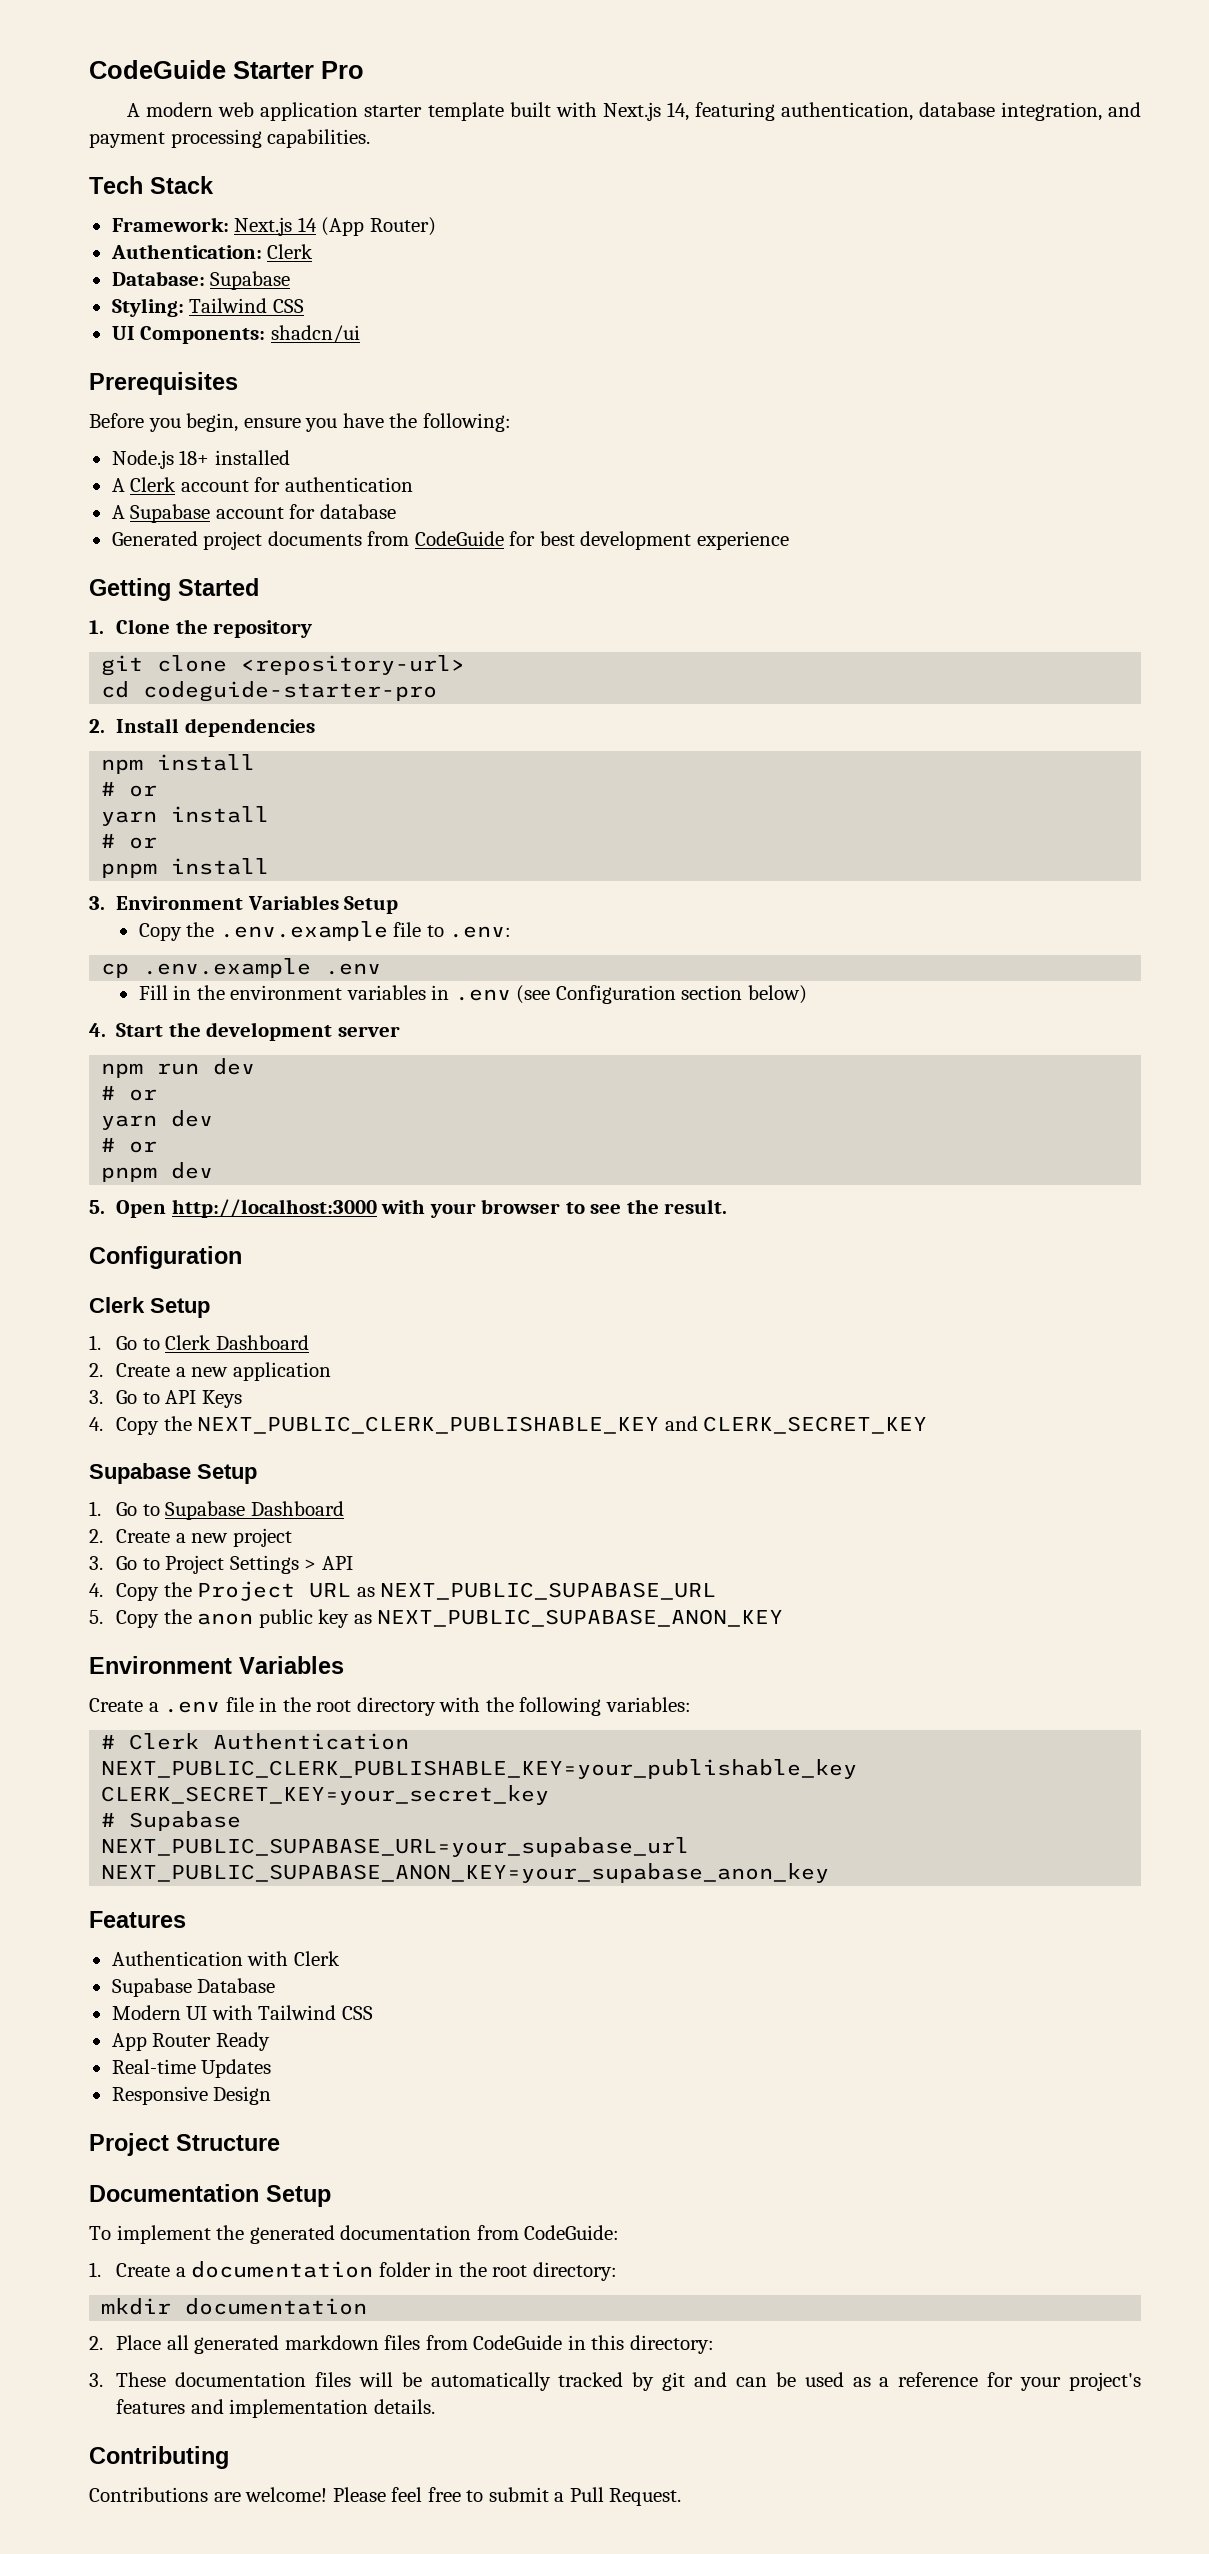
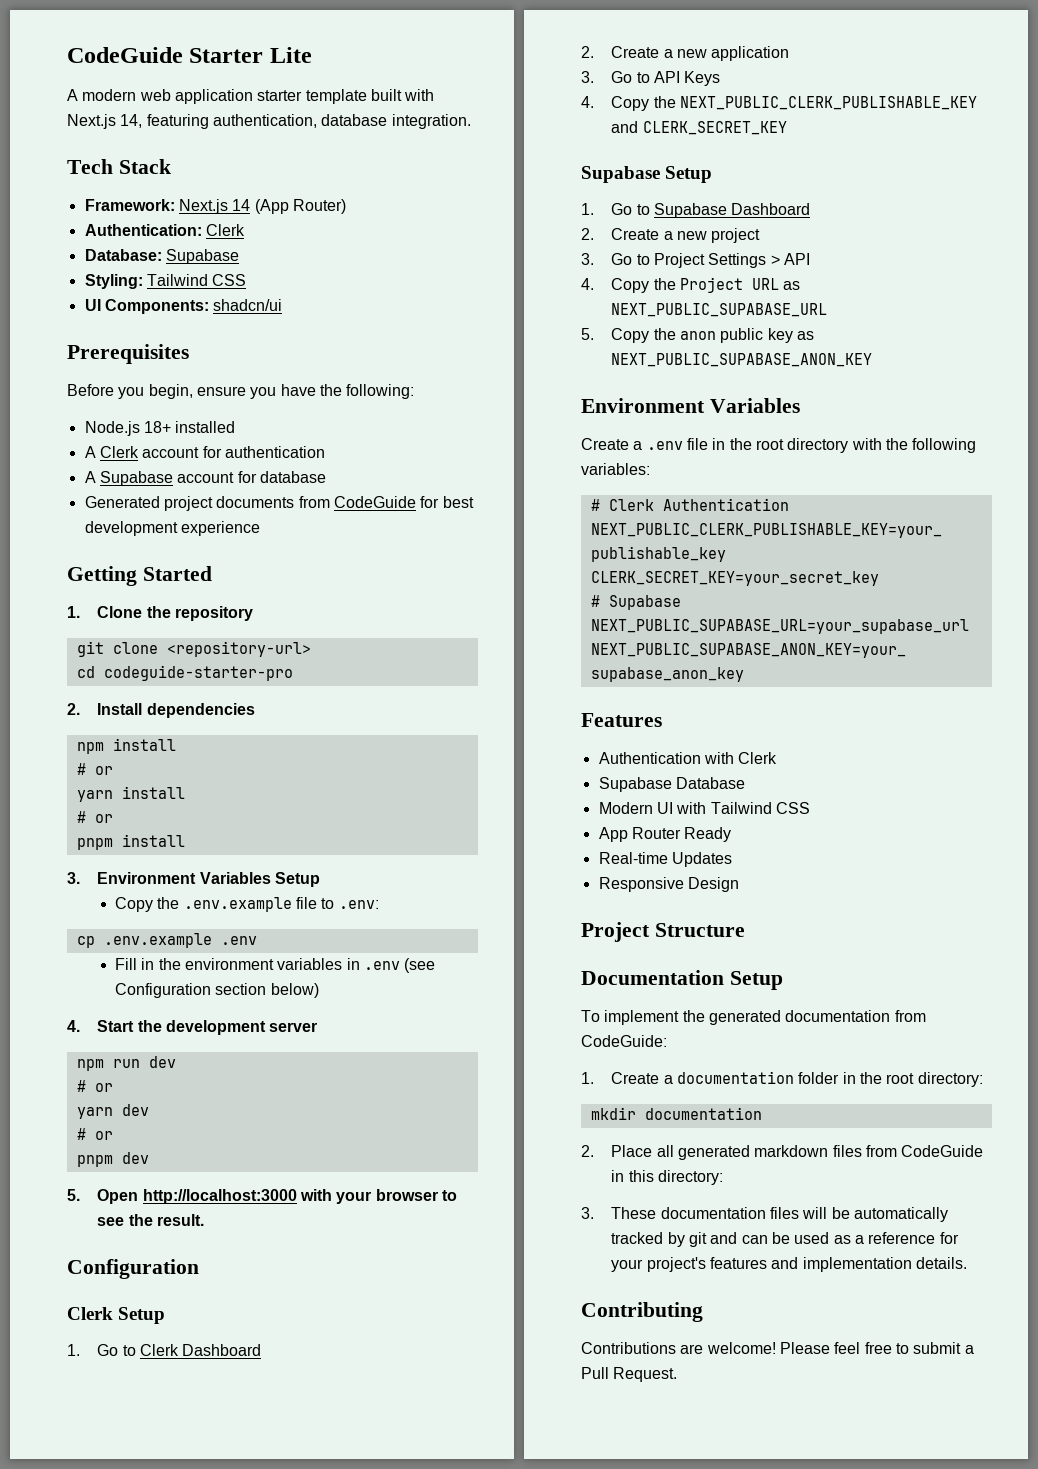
[321,61,364,79] Pro -> [269,47,312,63] Lite
[1000,102,1141,121] [89,129,371,148] integration, and payment processing capabilities. -> [391,114,471,129] integration.

